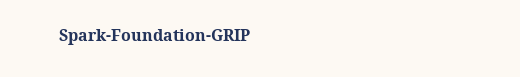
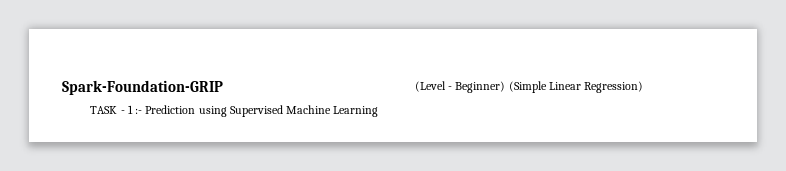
(250, 37) none -> [90,105,379,117] [415,81,644,93] // TASK - 1 :- Prediction using Supervised Machine Learning (Level - Beginner) (Simple Linear Regression)

